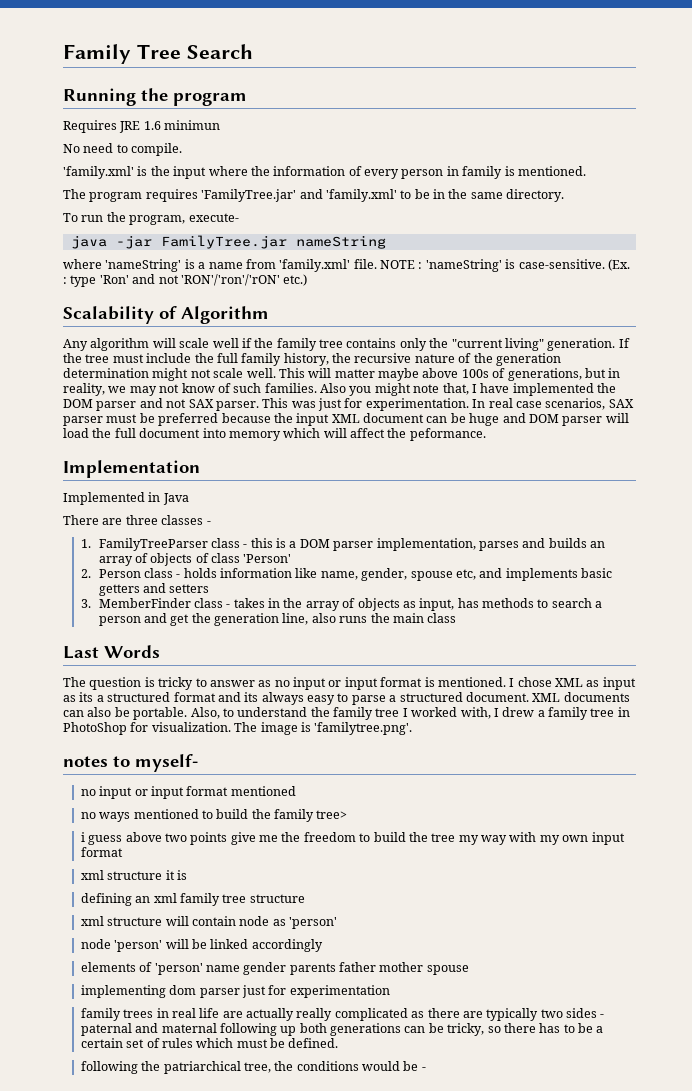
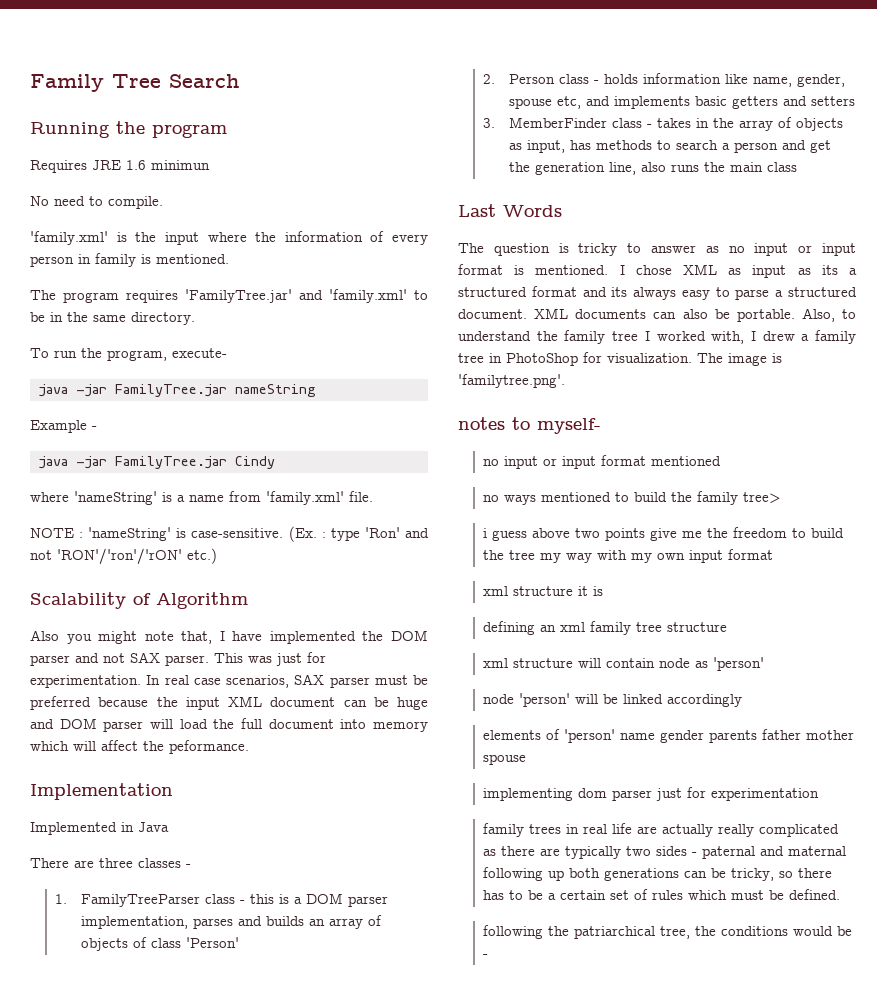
(386, 242) none -> [30,420,97,433] [38,456,275,469] // Example - // java -jar FamilyTree.jar Cindy
(377, 264) none -> (373, 496) //
[63,338,630,351] [63,353,561,366] [63,368,621,381] [63,383,317,396] Any algorithm will scale well if the family tree contains only the "current living" generation. If the tree must include the full family history, the recursive nature of the generation determination might not scale well. This will matter maybe above 100s of generations, but in reality, we may not know of such families. -> (248, 600) none

